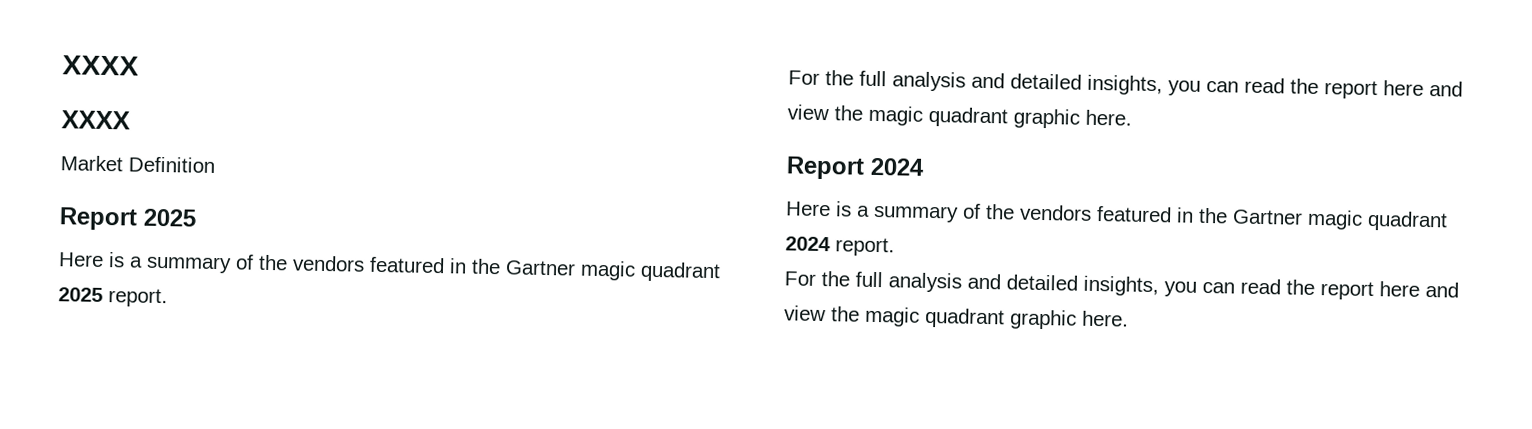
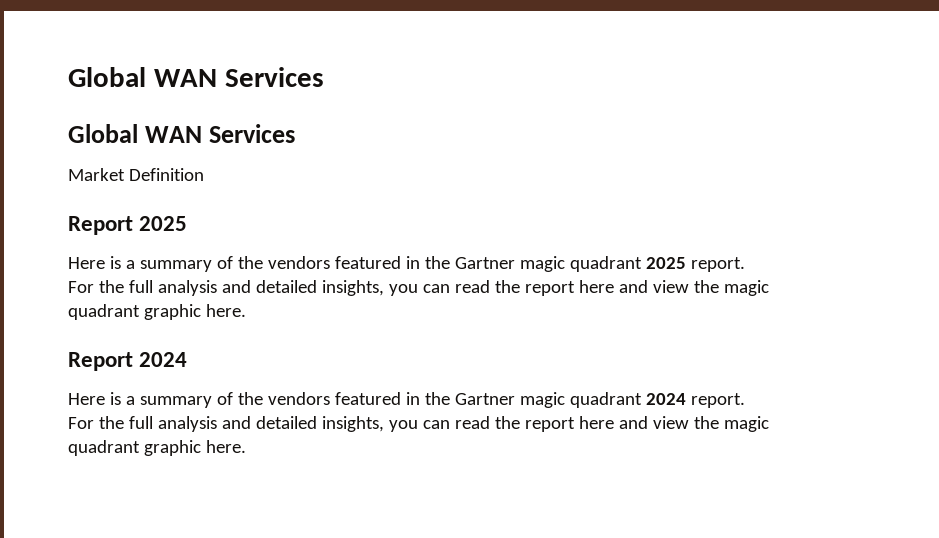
[62,55,139,76] [61,110,131,130] XXXX // XXXX -> [68,67,324,87] [68,124,296,143] Global WAN Services // Global WAN Services

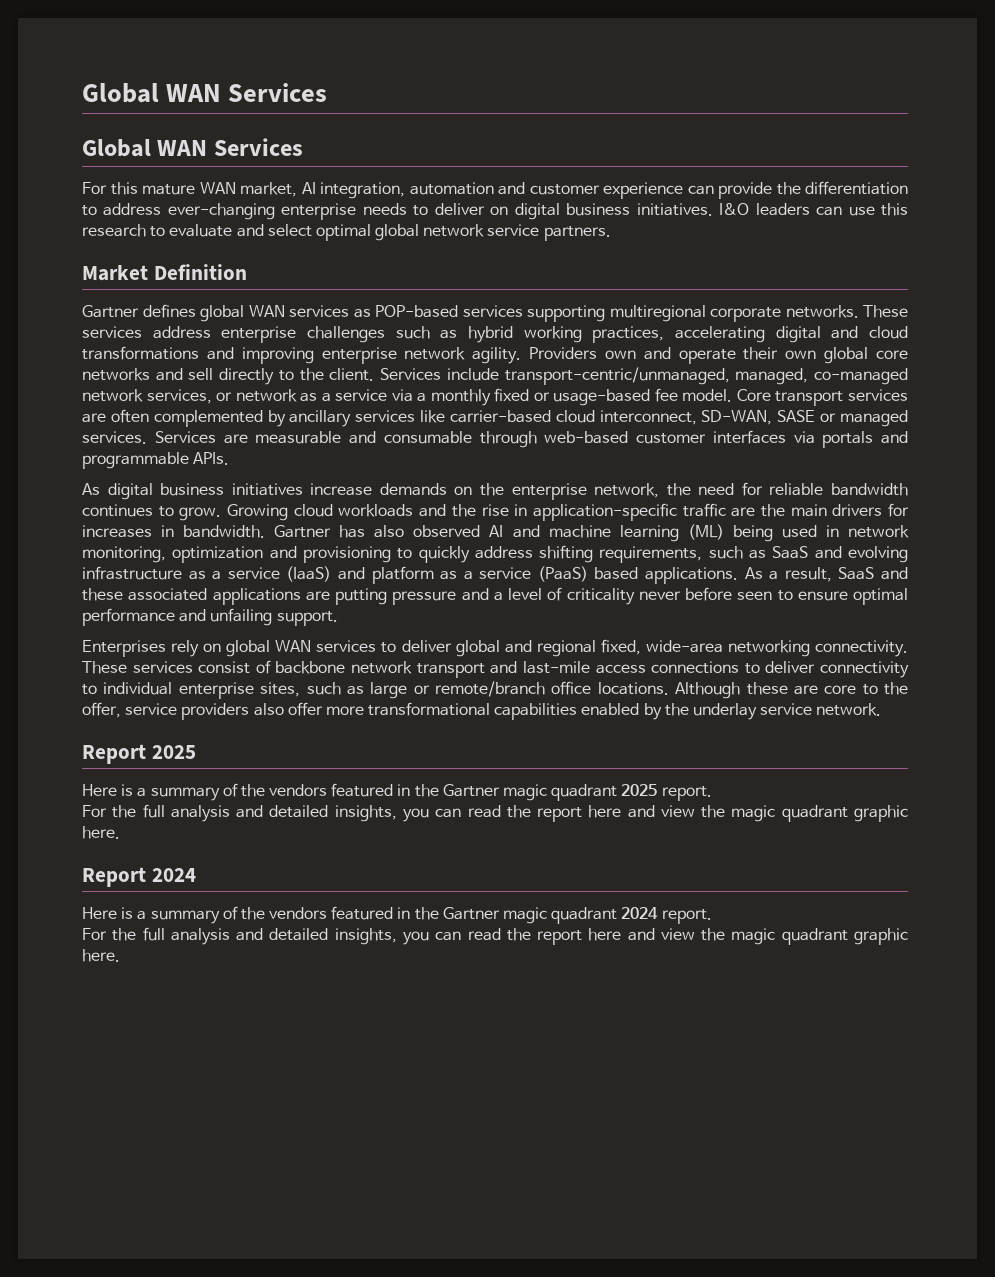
[68,168,204,181] Market Definition -> [82,181,908,199] [82,203,908,220] [82,224,611,241] [82,264,247,281] [82,304,908,322] [82,326,908,343] [82,346,908,364] [82,367,908,385] [82,388,908,406] [82,409,908,427] [82,430,908,448] [82,452,230,469] [82,482,908,500] [82,503,909,521] [82,524,909,542] [82,545,908,563] [82,566,909,584] [82,587,908,605] [82,608,338,626] [82,639,908,657] [82,660,910,678] [82,681,908,699] [82,702,882,720] For this mature WAN market, AI integration, automation and customer experience can provide the differentiation to address ever-changing enterprise needs to deliver on digital business initiatives. I&O leaders can use this research to evaluate and select optimal global network service partners. // Market Definition // Gartner defines global WAN services as POP-based services supporting multiregional corporate networks. These services address enterprise challenges such as hybrid working practices, accelerating digital and cloud transformations and improving enterprise network agility. Providers own and operate their own global core networks and sell directly to the client. Services include transport-centric/unmanaged, managed, co-managed network services, or network as a service via a monthly fixed or usage-based fee model. Core transport services are often complemented by ancillary services like carrier-based cloud interconnect, SD-WAN, SASE or managed services. Services are measurable and consumable through web-based customer interfaces via portals and programmable APIs. // As digital business initiatives increase demands on the enterprise network, the need for reliable bandwidth continues to grow. Growing cloud workloads and the rise in application-specific traffic are the main drivers for increases in bandwidth. Gartner has also observed AI and machine learning (ML) being used in network monitoring, optimization and provisioning to quickly address shifting requirements, such as SaaS and evolving infrastructure as a service (IaaS) and platform as a service (PaaS) based applications. As a result, SaaS and these associated applications are putting pressure and a level of criticality never before seen to ensure optimal performance and unfailing support. // Enterprises rely on global WAN services to deliver global and regional fixed, wide-area networking connectivity. These services consist of backbone network transport and last-mile access connections to deliver connectivity to individual enterprise sites, such as large or remote/branch office locations. Although these are core to the offer, service providers also offer more transformational capabilities enabled by the underlay service network.

